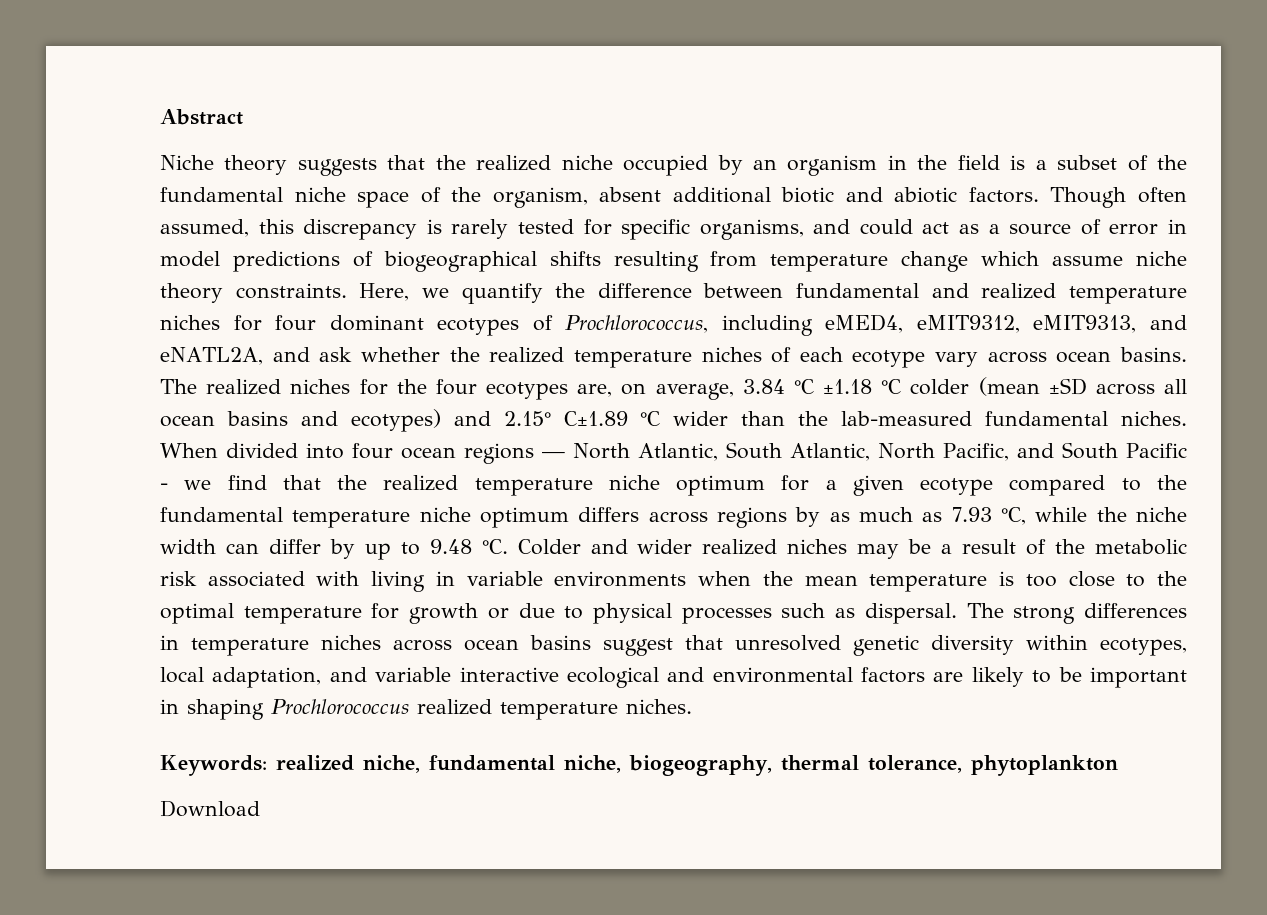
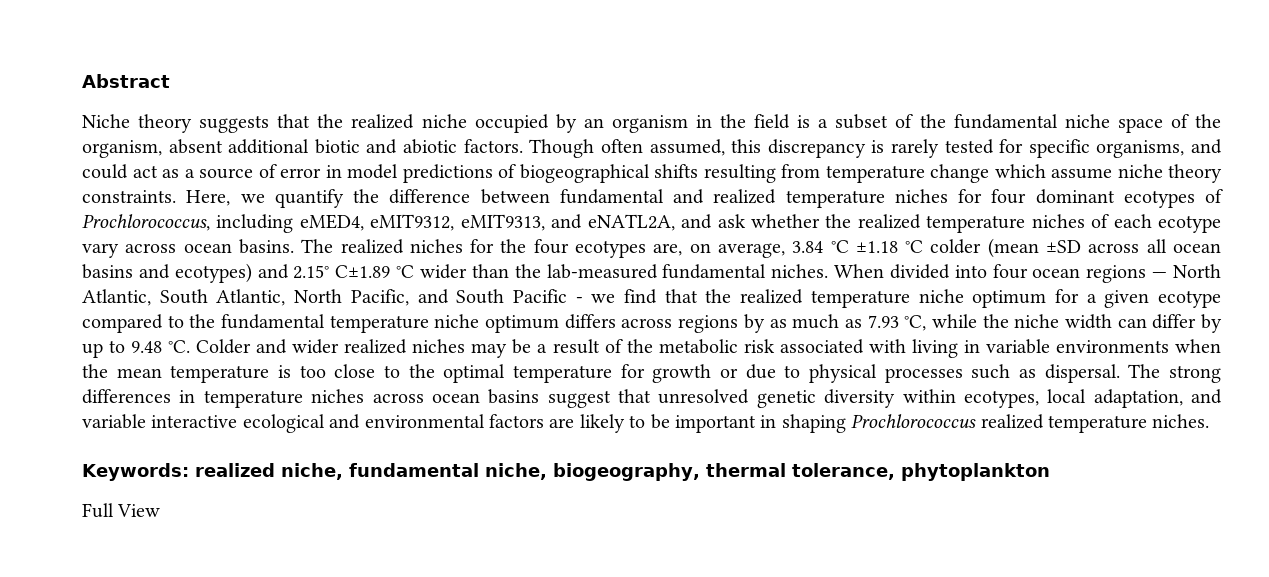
[160,800,260,817] Download -> [82,503,161,518] Full View

